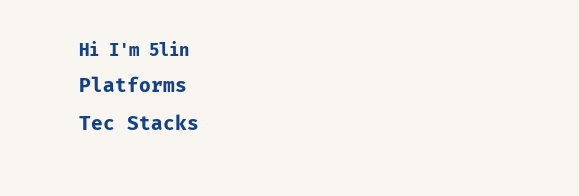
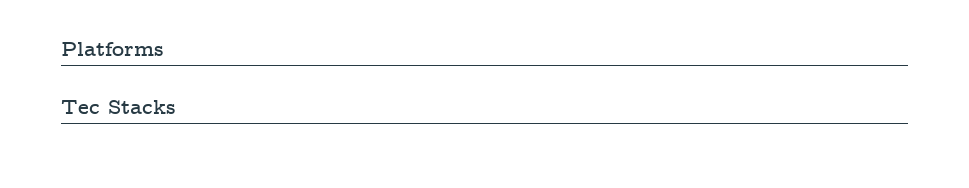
[79,41,189,56] Hi I'm 5lin // -> (61, 49) none

